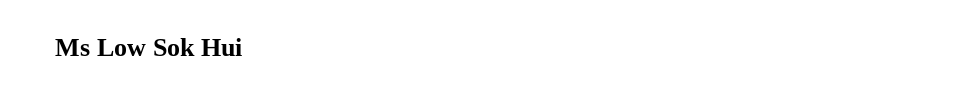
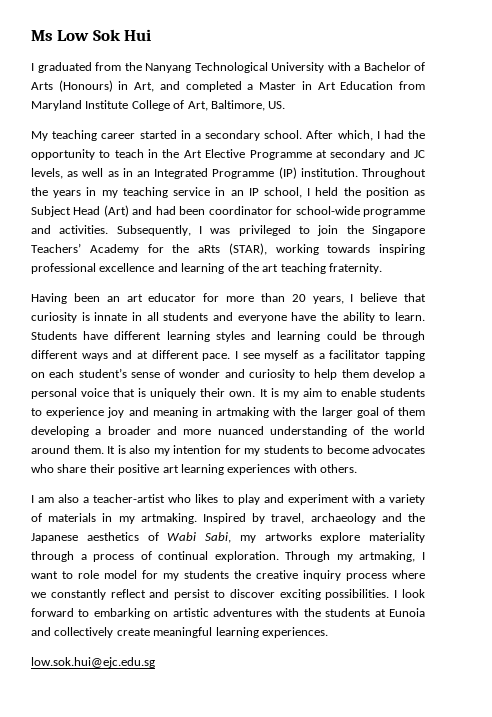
(243, 47) none -> [31,62,425,73] [31,80,425,92] [31,100,286,111] [31,130,426,141] [31,149,426,160] [31,167,426,179] [31,187,426,198] [31,205,426,217] [31,225,425,236] [31,243,425,255] [31,263,382,274] [31,293,426,304] [31,312,426,323] [31,331,426,342] [31,350,426,361] [31,368,425,380] [31,388,425,399] [31,407,426,418] [31,426,425,437] [31,445,425,456] [31,464,357,475] [31,494,425,505] [31,513,425,524] [31,532,425,543] [31,551,425,562] [31,570,425,581] [31,589,426,600] [31,608,425,619] [31,627,328,638] [31,657,155,668] // I graduated from the Nanyang Technological University with a Bachelor of Arts (Honours) in Art, and completed a Master in Art Education from Maryland Institute College of Art, Baltimore, US. // My teaching career started in a secondary school. After which, I had the opportunity to teach in the Art Elective Programme at secondary and JC levels, as well as in an Integrated Programme (IP) institution. Throughout the years in my teaching service in an IP school, I held the position as Subject Head (Art) and had been coordinator for school-wide programme and activities. Subsequently, I was privileged to join the Singapore Teachers’ Academy for the aRts (STAR), working towards inspiring professional excellence and learning of the art teaching fraternity. // Having been an art educator for more than 20 years, I believe that curiosity is innate in all students and everyone have the ability to learn. Students have different learning styles and learning could be through different ways and at different pace. I see myself as a facilitator tapping on each student’s sense of wonder and curiosity to help them develop a personal voice that is uniquely their own. It is my aim to enable students to experience joy and meaning in artmaking with the larger goal of them developing a broader and more nuanced understanding of the world around them. It is also my intention for my students to become advocates who share their positive art learning experiences with others. // I am also a teacher-artist who likes to play and experiment with a variety of materials in my artmaking. Inspired by travel, archaeology and the Japanese aesthetics of Wabi Sabi, my artworks explore materiality through a process of continual exploration. Through my artmaking, I want to role model for my students the creative inquiry process where we constantly reflect and persist to discover exciting possibilities. I look forward to embarking on artistic adventures with the students at Eunoia and collectively create meaningful learning experiences. // low.sok.hui@ejc.edu.sg

